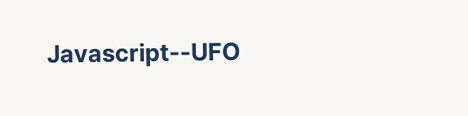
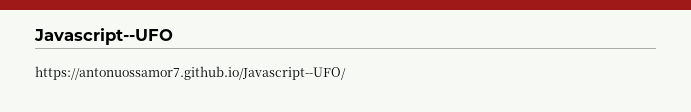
(241, 54) none -> [35,66,346,80] // https://antonuossamor7.github.io/Javascript--UFO/

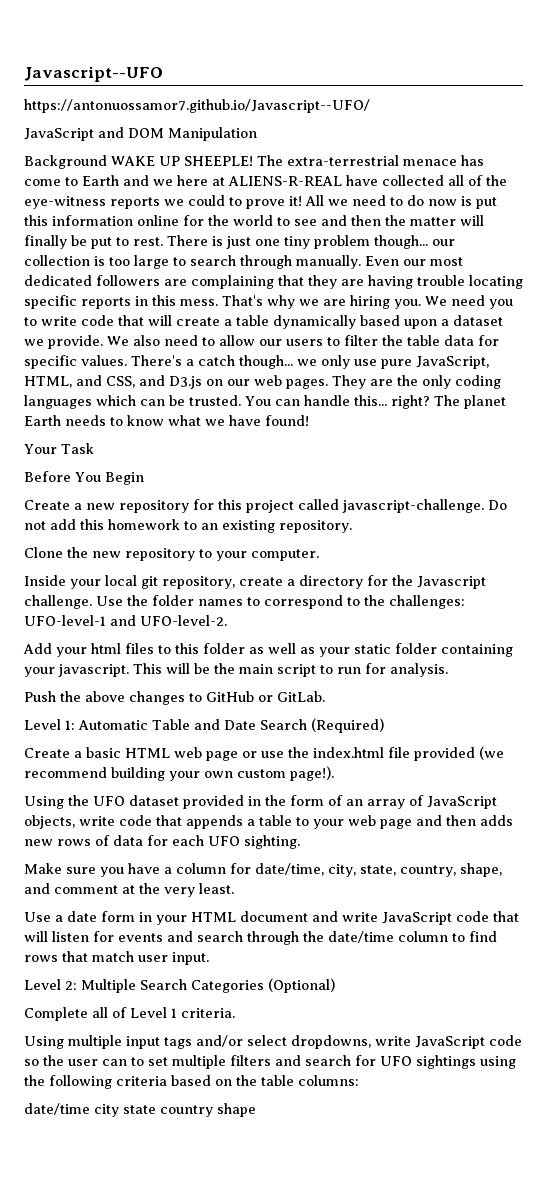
(346, 73) none -> [24,127,257,141] [24,155,484,169] [24,175,507,186] [24,195,497,209] [24,215,484,226] [24,235,455,249] [24,255,463,269] [24,275,523,289] [24,295,513,309] [24,315,503,329] [24,335,499,349] [24,355,489,369] [24,375,501,389] [24,395,506,409] [24,415,309,426] [24,443,94,454] [24,471,144,485] [24,499,507,513] [24,519,352,533] [24,547,319,561] [24,575,486,589] [24,595,465,609] [24,615,227,626] [23,643,513,657] [24,663,448,677] [24,691,325,705] [24,718,384,733] [24,746,504,761] [24,766,334,781] [24,795,497,809] [24,815,513,829] [24,835,300,849] [24,863,502,877] [24,883,234,897] [24,911,519,925] [24,931,497,945] [24,951,209,965] [24,978,335,993] [24,1007,235,1021] [24,1035,522,1049] [24,1055,516,1069] [24,1075,359,1089] [24,1103,256,1117] // JavaScript and DOM Manipulation // Background WAKE UP SHEEPLE! The extra-terrestrial menace has come to Earth and we here at ALIENS-R-REAL have collected all of the eye-witness reports we could to prove it! All we need to do now is put this information online for the world to see and then the matter will finally be put to rest. There is just one tiny problem though... our collection is too large to search through manually. Even our most dedicated followers are complaining that they are having trouble locating specific reports in this mess. That's why we are hiring you. We need you to write code that will create a table dynamically based upon a dataset we provide. We also need to allow our users to filter the table data for specific values. There's a catch though... we only use pure JavaScript, HTML, and CSS, and D3.js on our web pages. They are the only coding languages which can be trusted. You can handle this... right? The planet Earth needs to know what we have found! // Your Task // Before You Begin // Create a new repository for this project called javascript-challenge. Do not add this homework to an existing repository. // Clone the new repository to your computer. // Inside your local git repository, create a directory for the Javascript challenge. Use the folder names to correspond to the challenges: UFO-level-1 and UFO-level-2. // Add your html files to this folder as well as your static folder containing your javascript. This will be the main script to run for analysis. // Push the above changes to GitHub or GitLab. // Level 1: Automatic Table and Date Search (Required) // Create a basic HTML web page or use the index.html file provided (we recommend building your own custom page!). // Using the UFO dataset provided in the form of an array of JavaScript objects, write code that appends a table to your web page and then adds new rows of data for each UFO sighting. // Make sure you have a column for date/time, city, state, country, shape, and comment at the very least. // Use a date form in your HTML document and write JavaScript code that will listen for events and search through the date/time column to find rows that match user input. // Level 2: Multiple Search Categories (Optional) // Complete all of Level 1 criteria. // Using multiple input tags and/or select dropdowns, write JavaScript code so the user can to set multiple filters and search for UFO sightings using the following criteria based on the table columns: // date/time city state country shape

